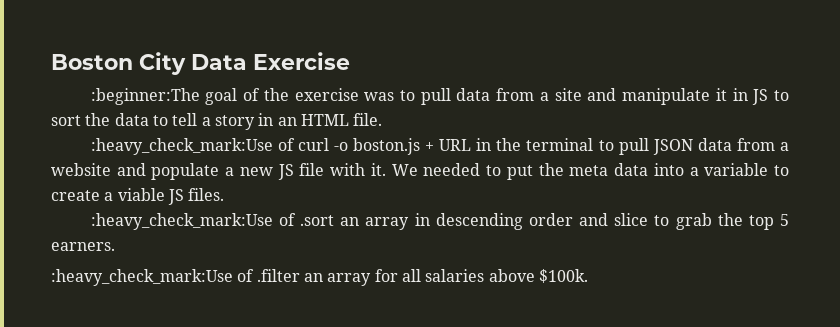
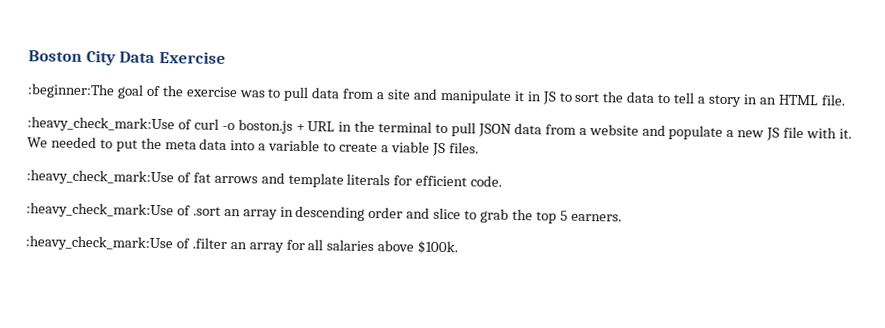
(225, 194) none -> [26,169,503,188] // :heavy_check_mark:Use of fat arrows and template literals for efficient code.

